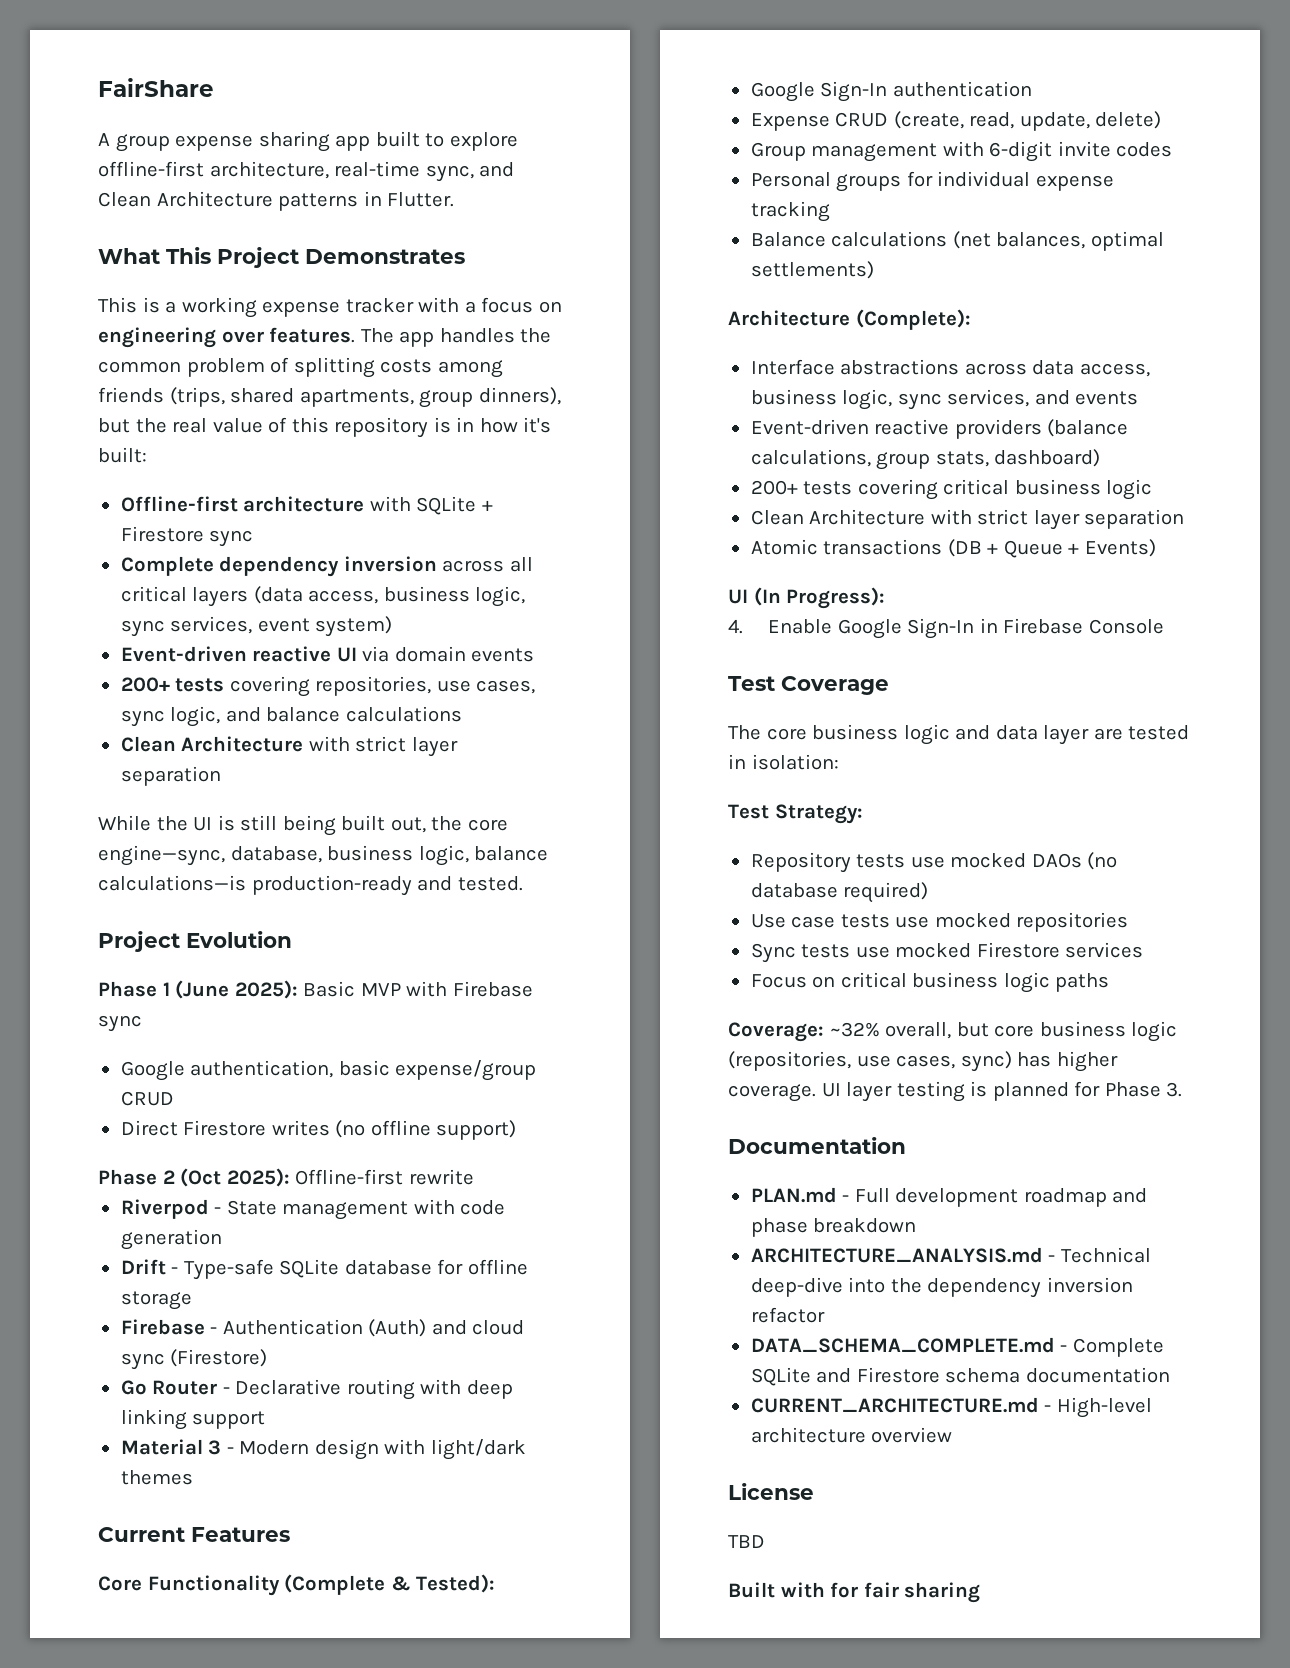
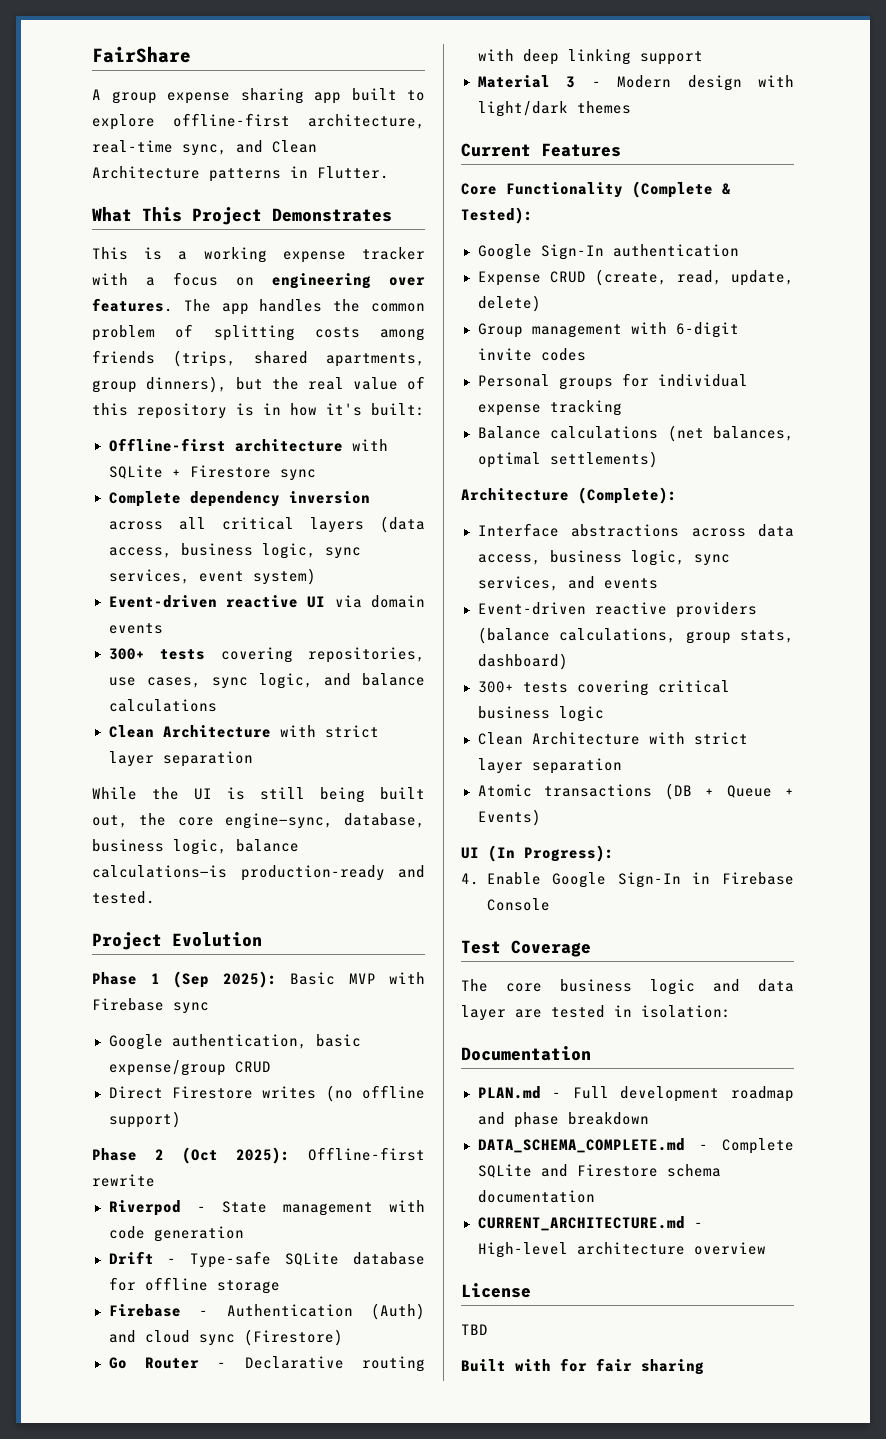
[120,677,170,692] 200+ -> [108,648,145,660] 300+
[175,980,230,999] (June -> [173,971,209,988] (Sep
[750,480,798,495] 200+ -> [477,681,514,693] 300+
[728,804,863,824] [750,852,1118,873] [750,882,929,903] [750,912,1129,932] [750,942,1144,963] [750,972,1110,993] [728,1021,1178,1042] [728,1051,1118,1072] [728,1081,1183,1102] // Test Strategy: // Repository tests use mocked DAOs (no database required) // Use case tests use mocked repositories // Sync tests use mocked Firestore services // Focus on critical business logic paths // Coverage: ~32% overall, but core business logic (repositories, use cases, sync) has higher coverage. UI layer testing is planned for Phase 3. -> (731, 1011) none
[750,1247,1151,1263] [750,1277,1133,1298] [750,1307,825,1323] // ARCHITECTURE_ANALYSIS.md - Technical deep-dive into the dependency inversion refactor -> (649, 1118) none

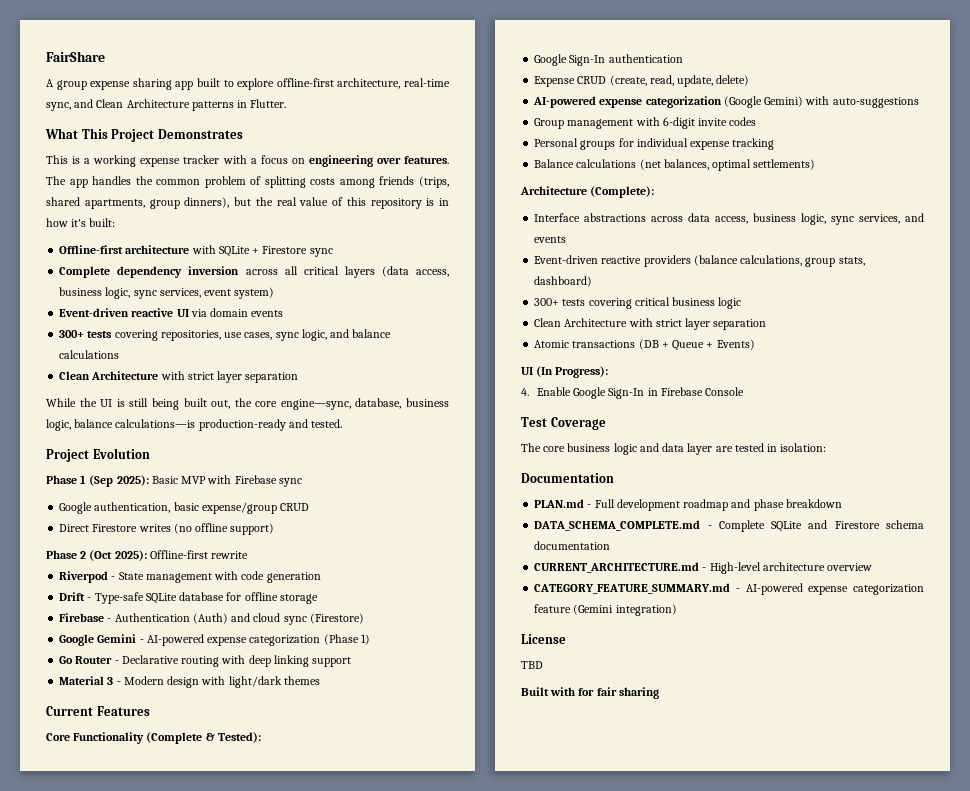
(343, 1337) none -> [59,634,370,646] // Google Gemini - AI-powered expense categorization (Phase 1)
(541, 303) none -> [533,96,919,108] // AI-powered expense categorization (Google Gemini) with auto-suggestions
(766, 1248) none -> [534,583,924,595] [534,604,677,616] // CATEGORY_FEATURE_SUMMARY.md - AI-powered expense categorization feature (Gemini integration)

